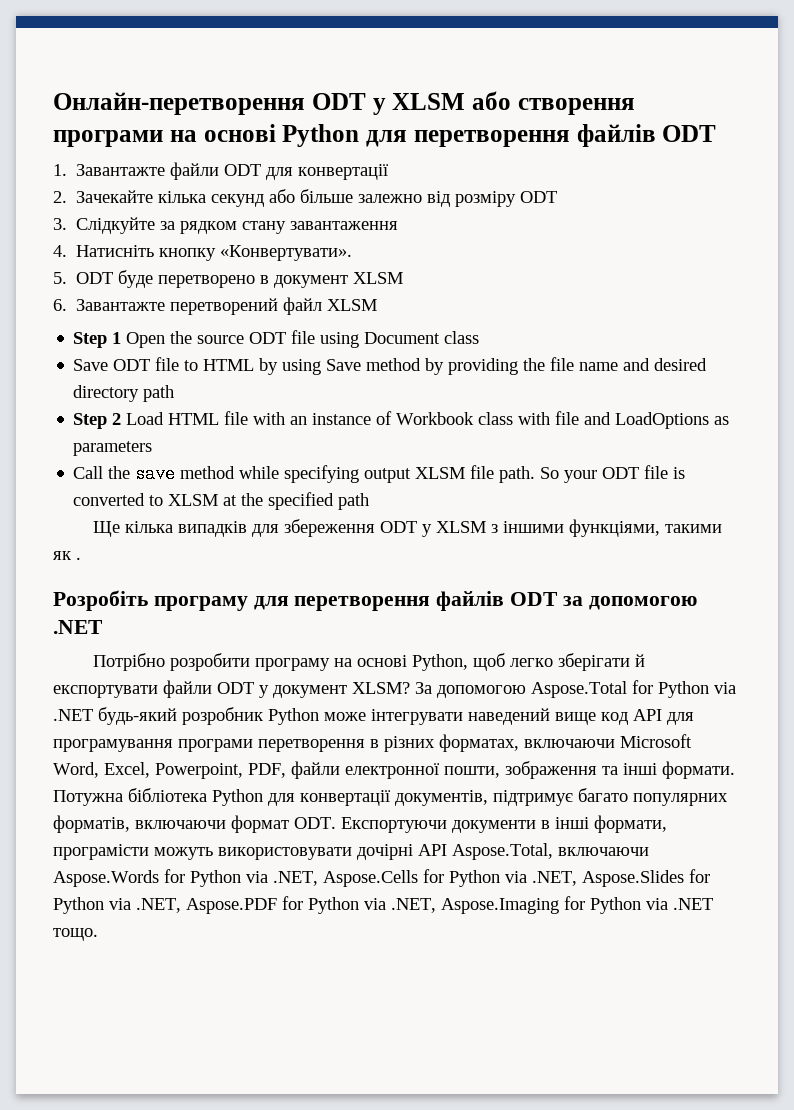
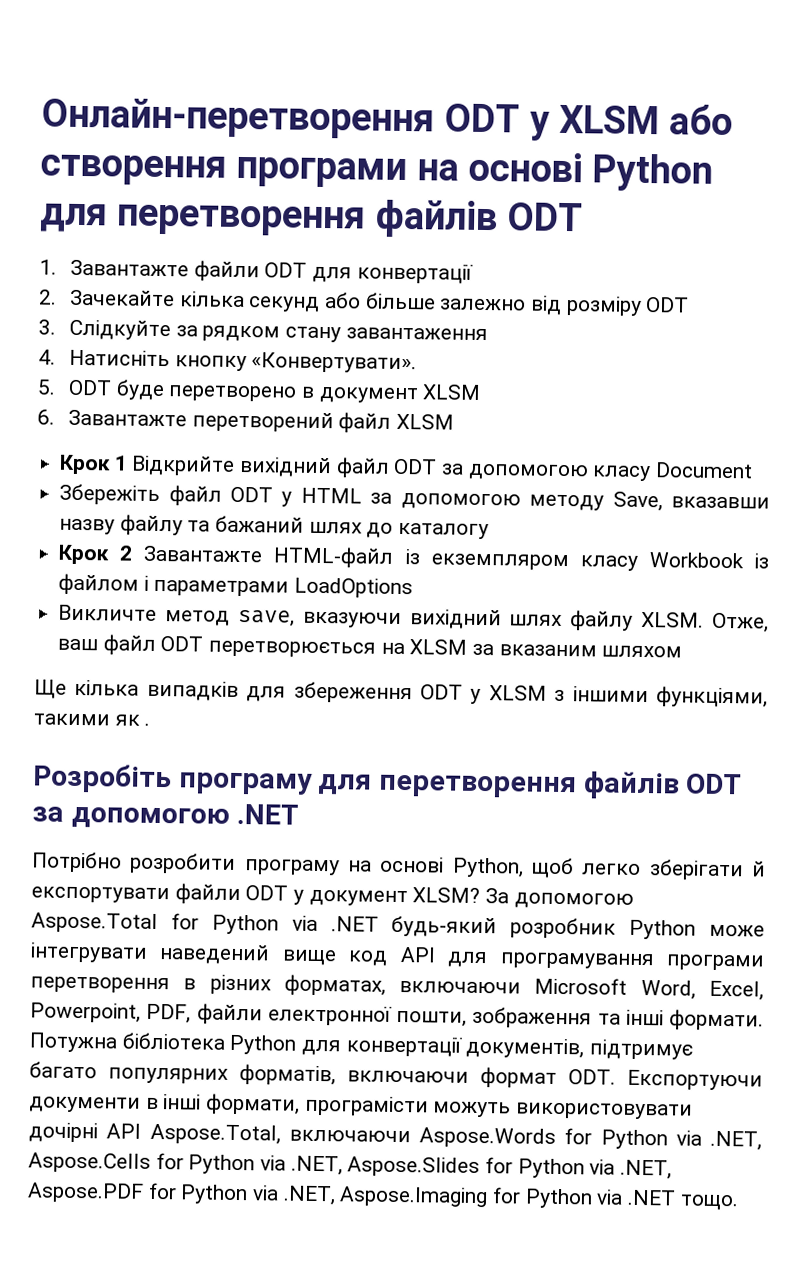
[73,330,480,348] [73,357,708,375] [73,385,175,402] [73,411,730,429] [73,441,153,456] [73,465,686,483] [73,492,370,510] Step 1 Open the source ODT file using Document class // Save ODT file to HTML by using Save method by providing the file name and desired directory path // Step 2 Load HTML file with an instance of Workbook class with file and LoadOptions as parameters // Call the save method while specifying output XLSM file path. So your ODT file is converted to XLSM at the specified path -> [59,454,754,482] [59,483,770,512] [59,514,490,540] [58,544,769,571] [58,573,414,599] [58,604,769,633] [57,634,683,658] Крок 1 Відкрийте вихідний файл ODT за допомогою класу Document // Збережіть файл ODT у HTML за допомогою методу Save, вказавши назву файлу та бажаний шлях до каталогу // Крок 2 Завантажте HTML-файл із екземпляром класу Workbook із файлом і параметрами LoadOptions // Викличте метод save, вказуючи вихідний шлях файлу XLSM. Отже, ваш файл ODT перетворюється на XLSM за вказаним шляхом

